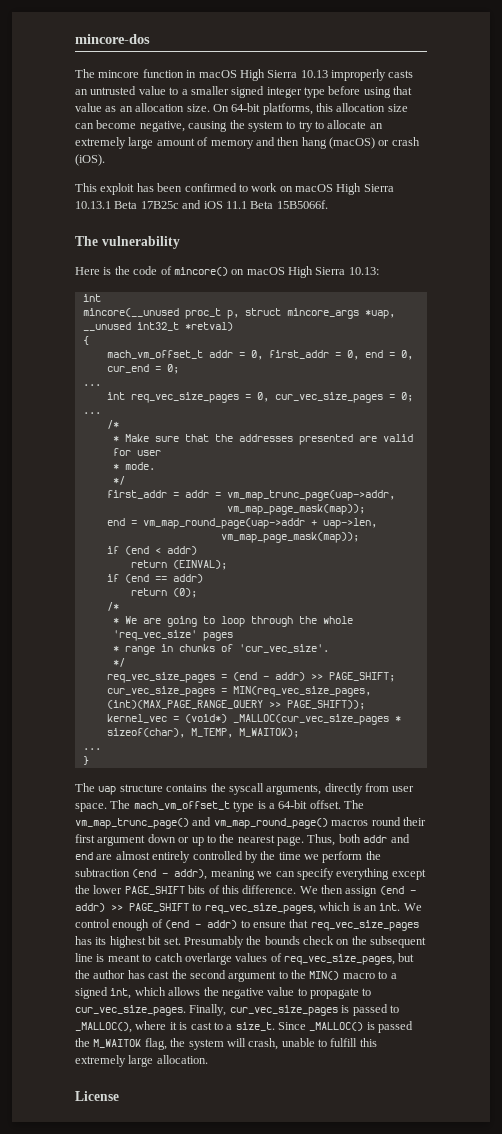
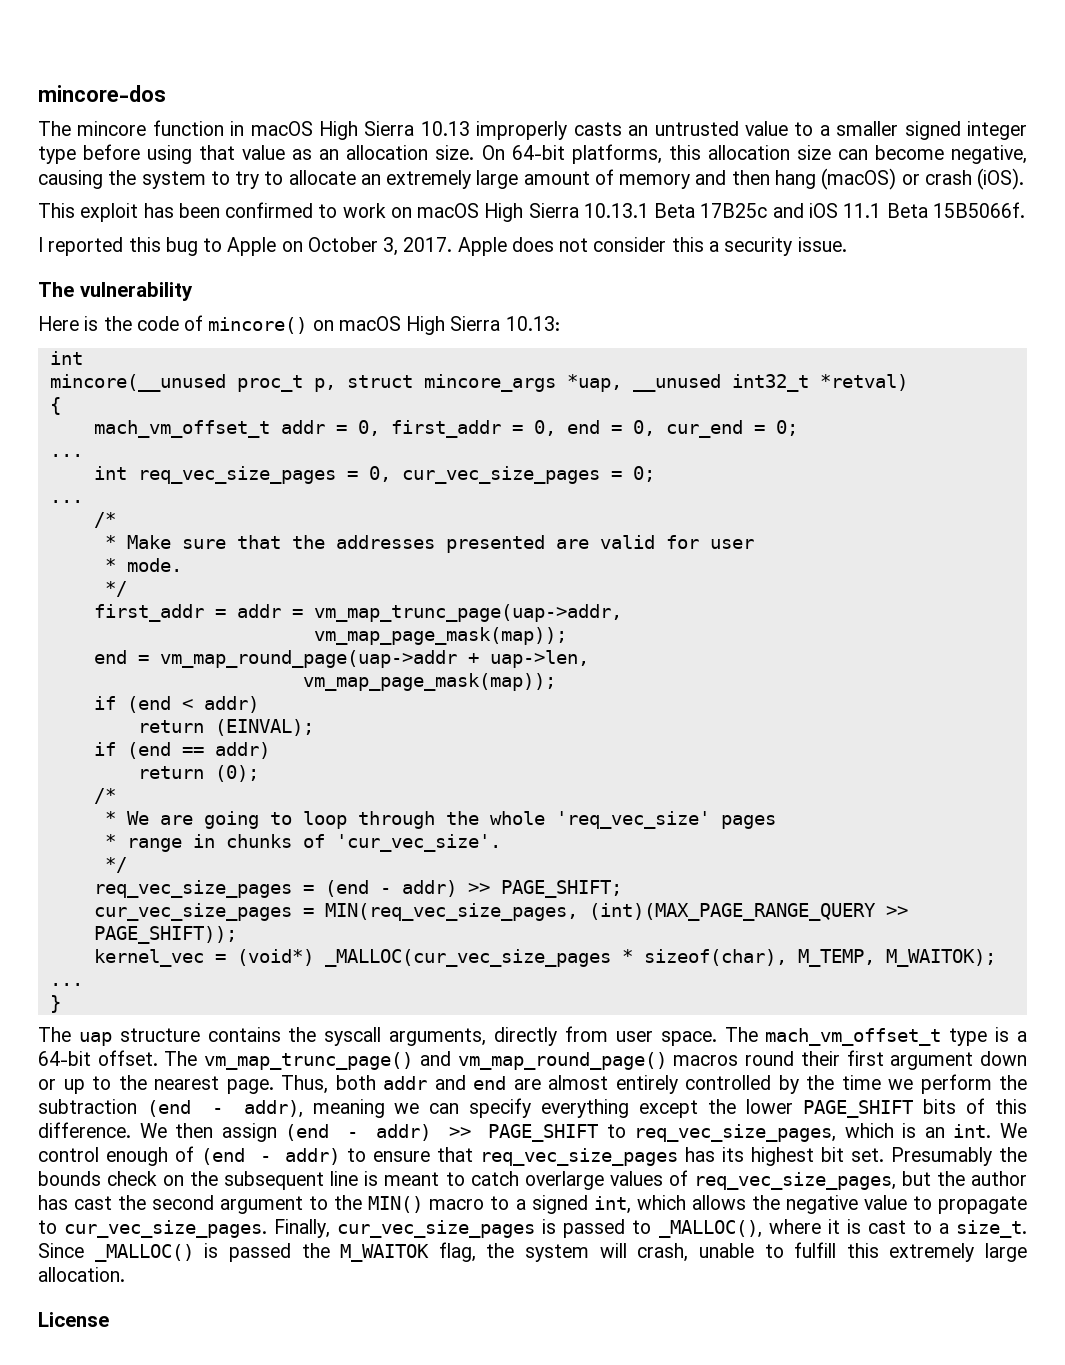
(328, 204) none -> [38,237,847,256] // I reported this bug to Apple on October 3, 2017. Apple does not consider this a security issue.

